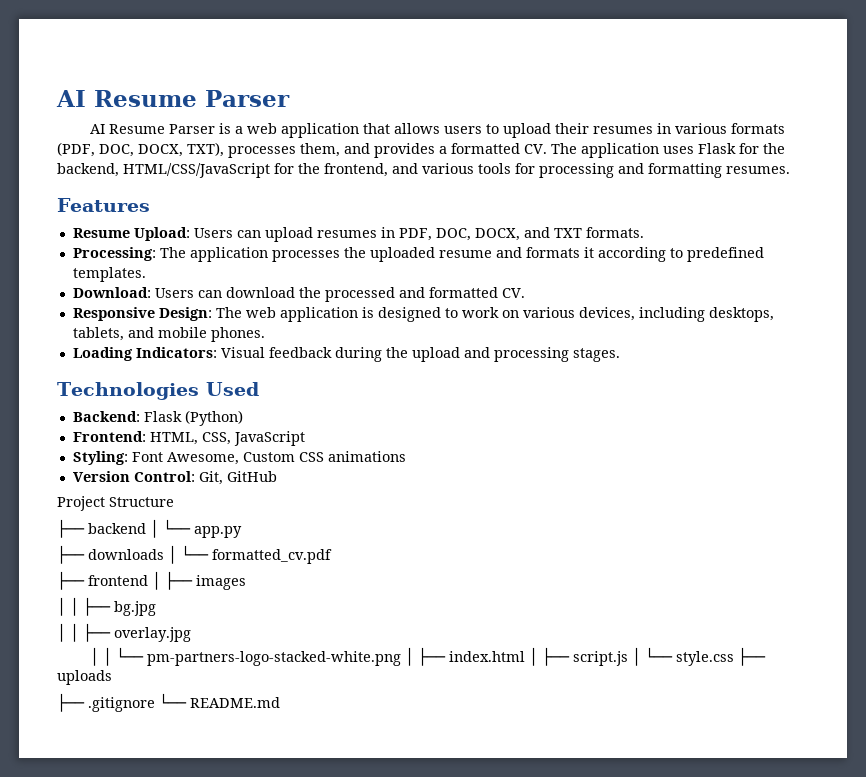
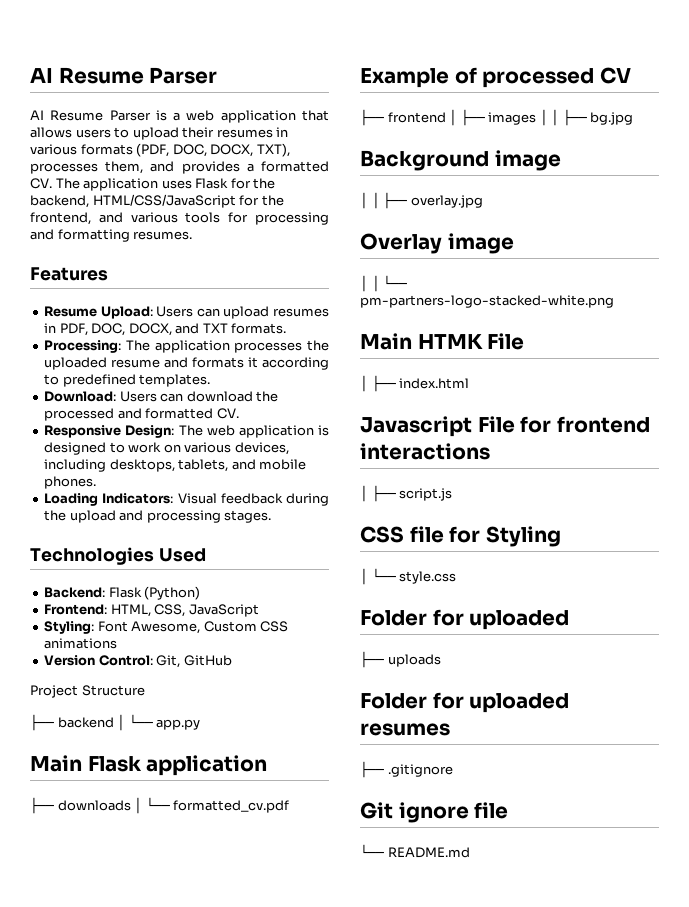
(242, 532) none -> [30,755,268,776] // Main Flask application
(332, 556) none -> [360,67,631,88] // Example of processed CV
(246, 582) // -> (537, 118) none
(156, 608) none -> [360,150,561,171] // Background image
(191, 634) none -> [360,233,514,254] // Overlay image
(401, 658) none -> [360,333,525,350] // Main HTMK File //
(525, 656) none -> [360,416,650,437] [360,443,490,460] // Javascript File for frontend interactions //
(628, 658) none -> [360,526,561,547] // CSS file for Styling //
(734, 658) none -> [360,609,570,630] // Folder for uploaded //
(112, 677) none -> [360,692,570,713] [360,723,450,736] // Folder for uploaded resumes
(155, 704) none -> [360,802,509,823] // Git ignore file //

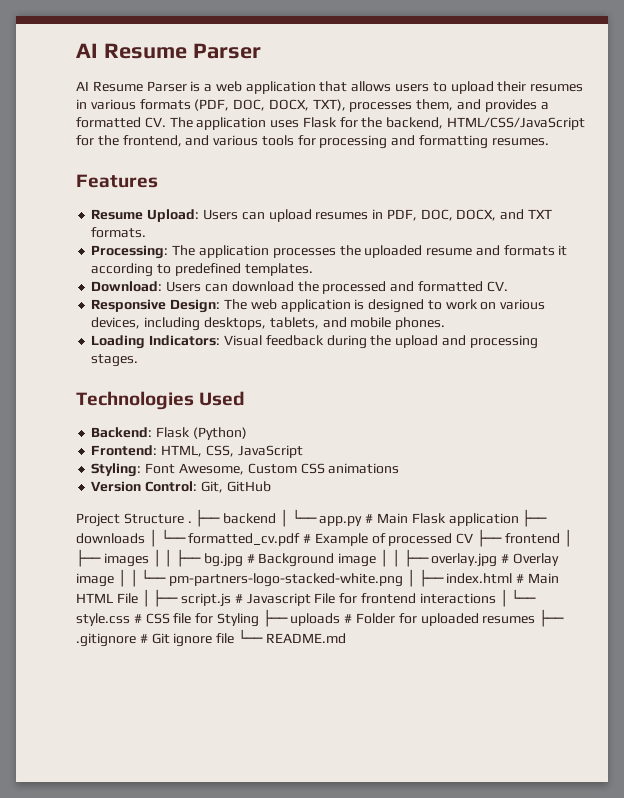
(145, 690) // -> [187,521,192,523] .
(201, 724) // -> [365,514,374,523] #
(268, 765) // -> (519, 519) none
(290, 806) // -> [303,534,312,543] #
(631, 75) // -> (474, 538) none
(634, 118) // -> [246,554,255,563] #
(561, 160) // -> (377, 560) none
(483, 201) // -> [501,554,510,563] #
(514, 243) // -> (114, 580) none
[360,333,525,350] // Main HTMK File // -> (404, 580) none
(470, 383) // -> [516,573,560,584] [76,589,243,607] # Main HTML File │ ├── script.js #
[360,485,453,502] // │ ├── script.js // -> [499,589,537,607] [76,613,142,626] │ └── style.css #
[360,568,457,585] [360,609,570,630] // │ └── style.css // Folder for uploaded // -> (259, 620) none
(441, 660) // -> [344,614,353,623] #
(450, 729) // -> (536, 620) none
(453, 770) // -> [139,634,148,643] #
(509, 810) // -> (235, 638) none

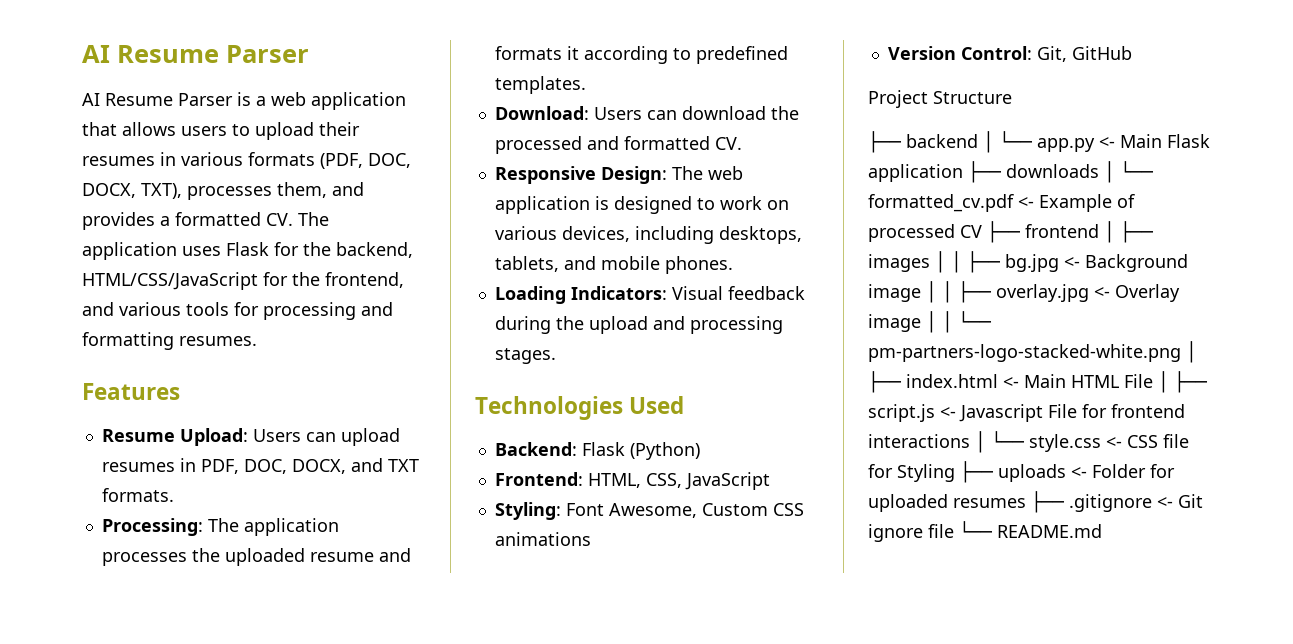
[187,521,192,523] . -> (1012, 97) //
[365,514,374,523] # -> [1099,137,1115,148] <-
[303,534,312,543] # -> [1018,197,1034,208] <-
[246,554,255,563] # -> [1064,257,1080,268] <-
[501,554,510,563] # -> [1094,287,1110,298] <-
[516,574,525,583] # -> [1003,377,1019,388] <-
[234,594,243,603] # -> [940,407,956,418] <-
[133,614,142,623] # -> [1106,437,1122,448] <-
[344,614,353,623] # -> [1071,467,1087,478] <-
[139,634,148,643] # -> [1157,497,1173,508] <-

